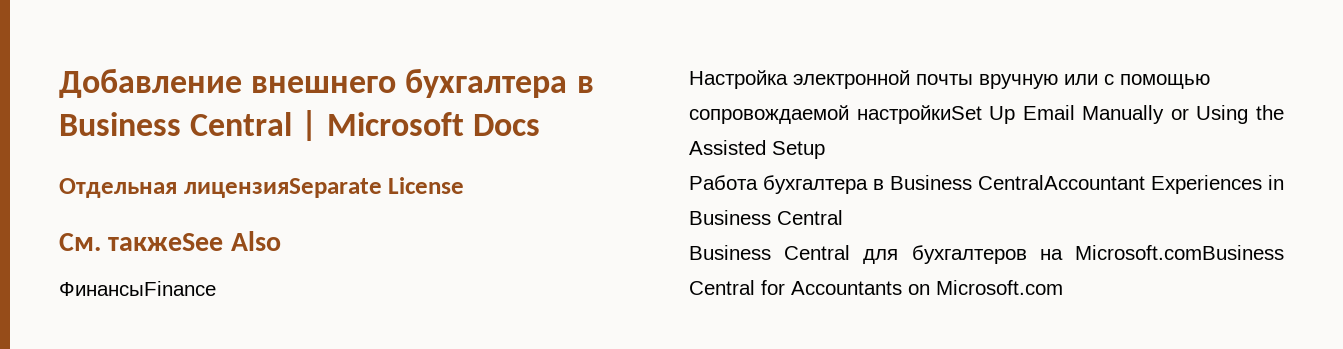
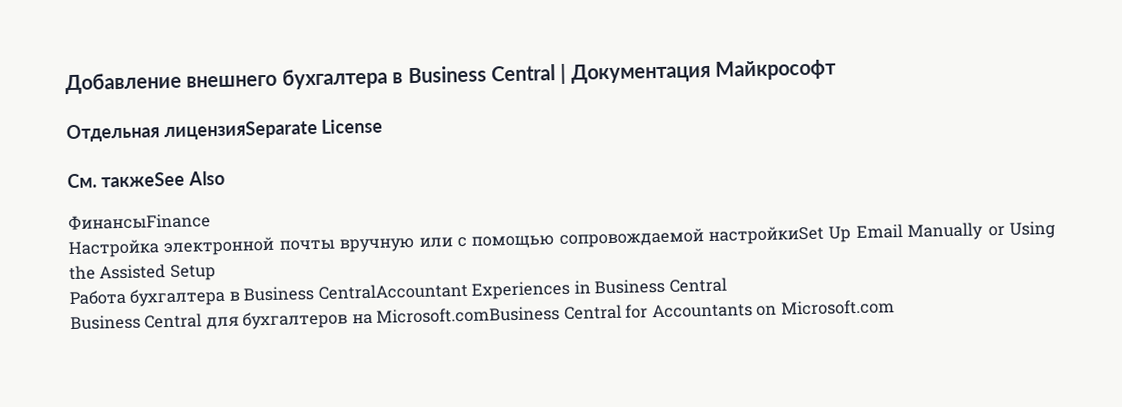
[326,112,540,136] Microsoft Docs -> [570,59,838,84] Документация Майкрософт

